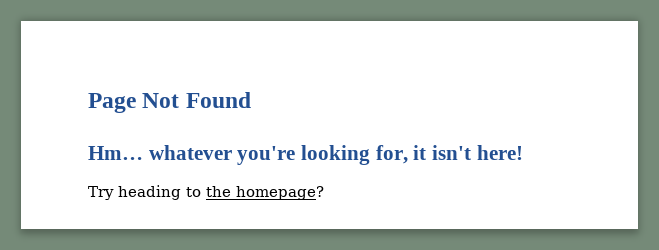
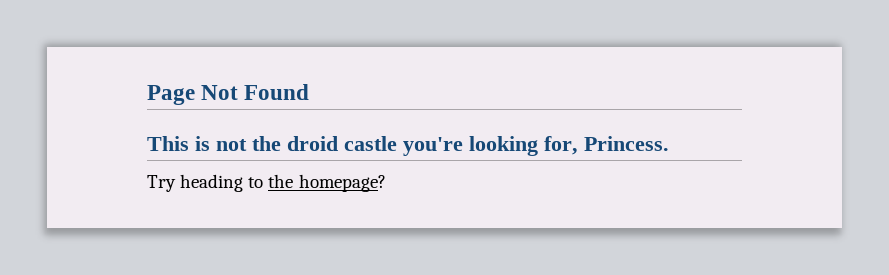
[88,145,523,165] Hm… whatever you're looking for, it isn't here! -> [147,136,669,156] This is not the droid castle you're looking for, Princess.

